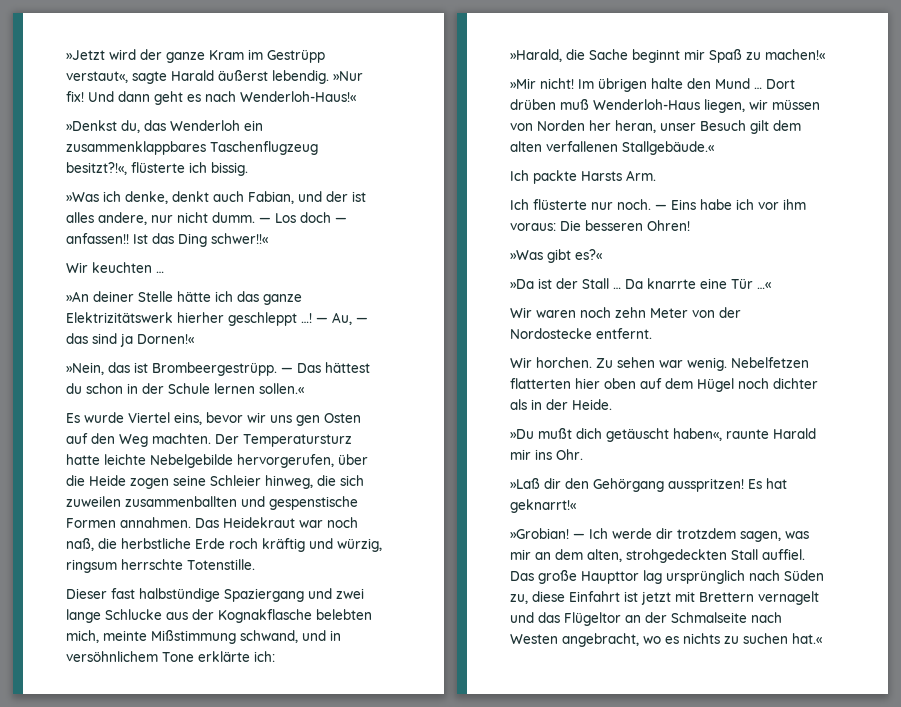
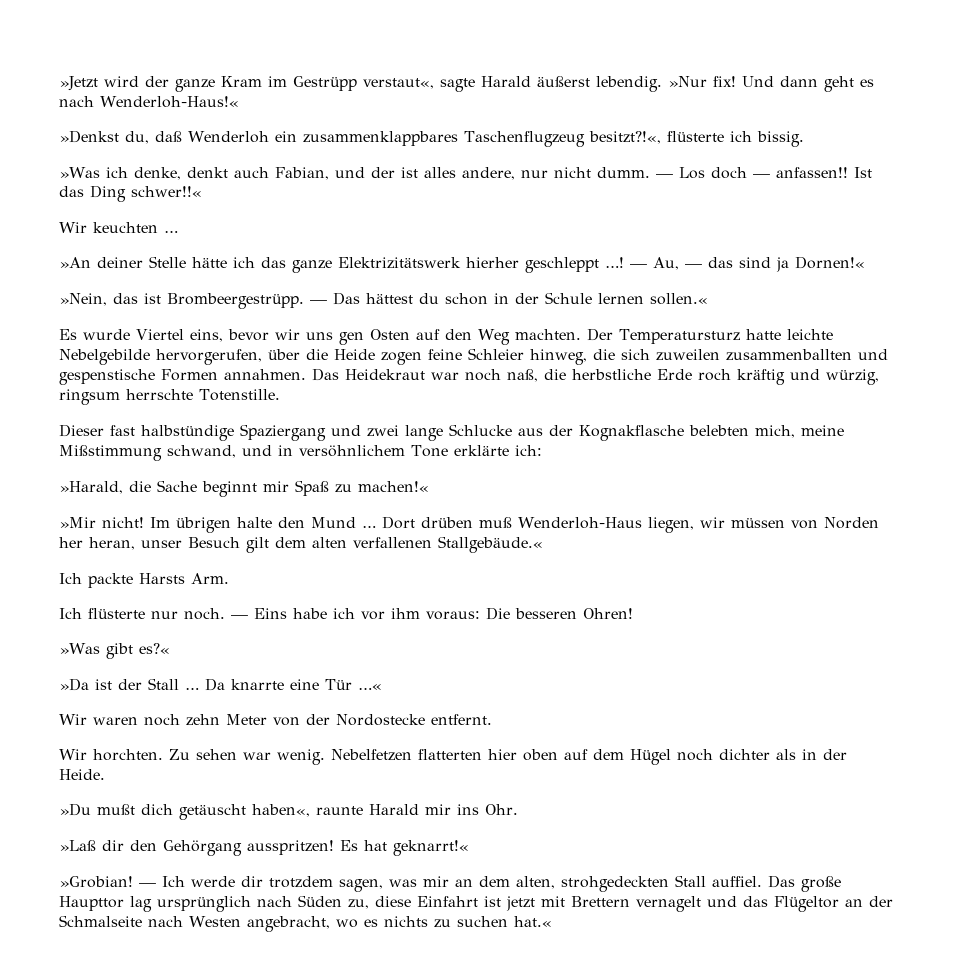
[144,120,166,131] das -> [155,131,182,142] daß
[173,475,206,486] seine -> [428,349,462,360] feine
[103,630,147,641] meinte -> [801,425,844,436] meine
[536,357,592,368] horchen. -> [93,749,163,761] horchten.

